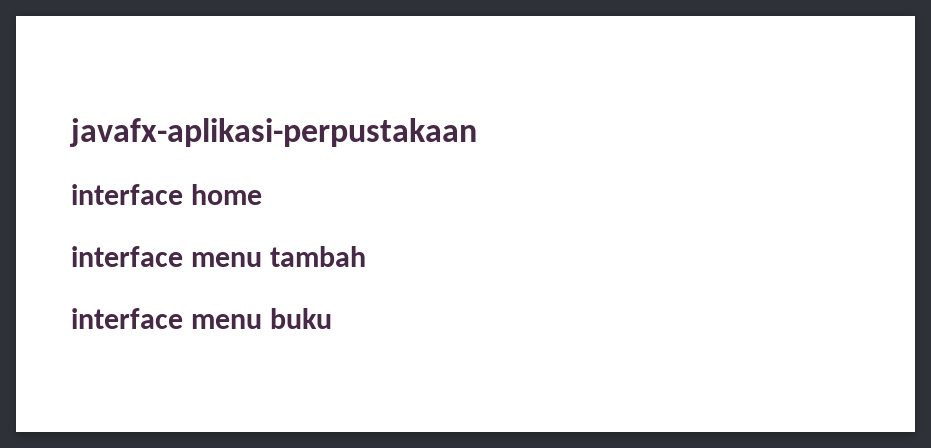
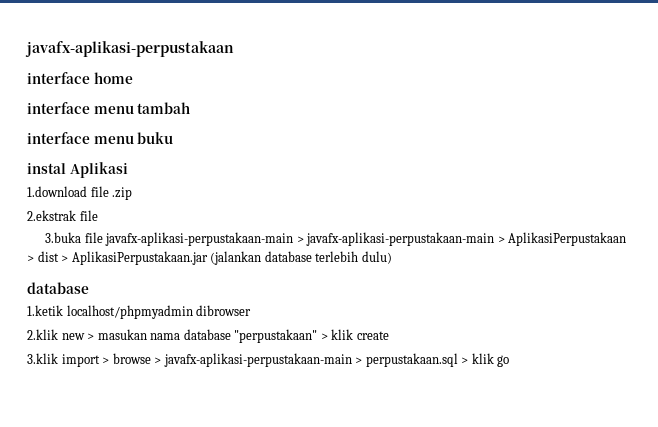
(332, 318) none -> [27,162,128,178] [27,186,133,200] [27,210,98,221] [44,232,627,246] [27,251,392,265] [27,282,89,294] [27,305,252,319] [27,329,389,343] [27,353,510,367] // instal Aplikasi // 1.download file .zip // 2.ekstrak file // 3.buka file javafx-aplikasi-perpustakaan-main > javafx-aplikasi-perpustakaan-main > AplikasiPerpustakaan > dist > AplikasiPerpustakaan.jar (jalankan database terlebih dulu) // database // 1.ketik localhost/phpmyadmin dibrowser // 2.klik new > masukan nama database "perpustakaan" > klik create // 3.klik import > browse > javafx-aplikasi-perpustakaan-main > perpustakaan.sql > klik go

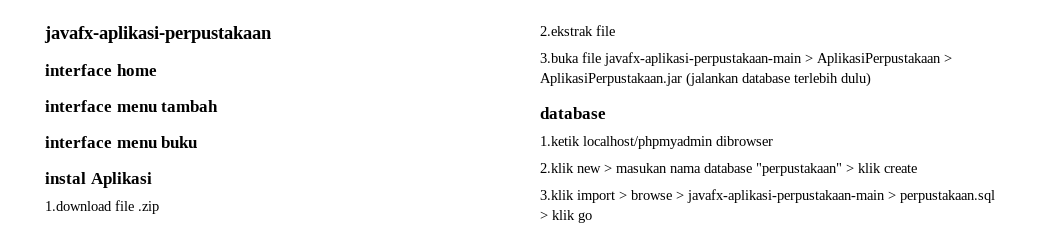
[306,232,627,246] [27,251,59,262] javafx-aplikasi-perpustakaan-main > AplikasiPerpustakaan > dist -> [817,53,941,66] AplikasiPerpustakaan

